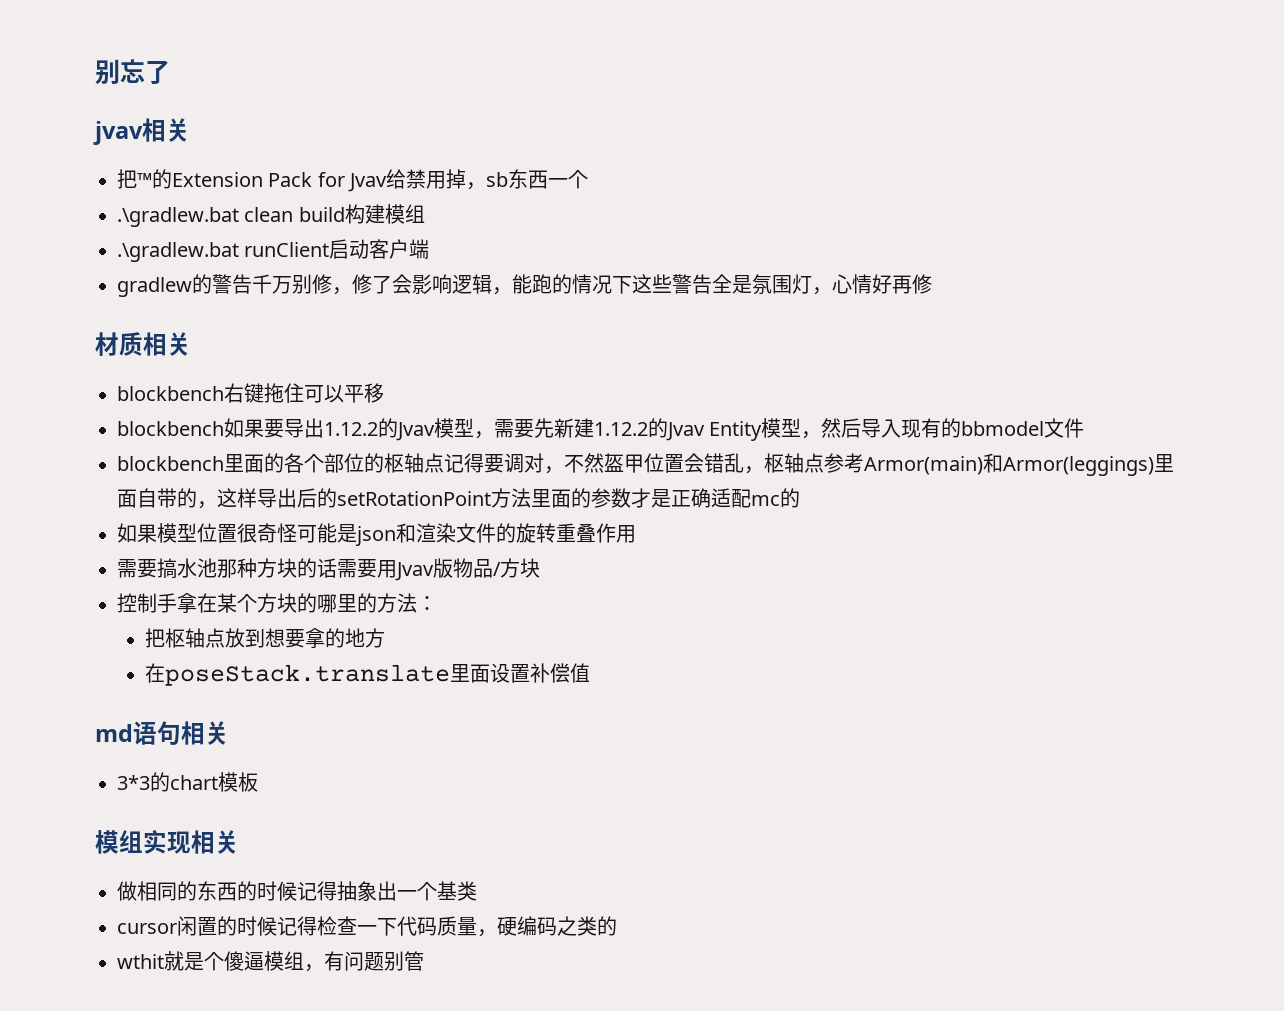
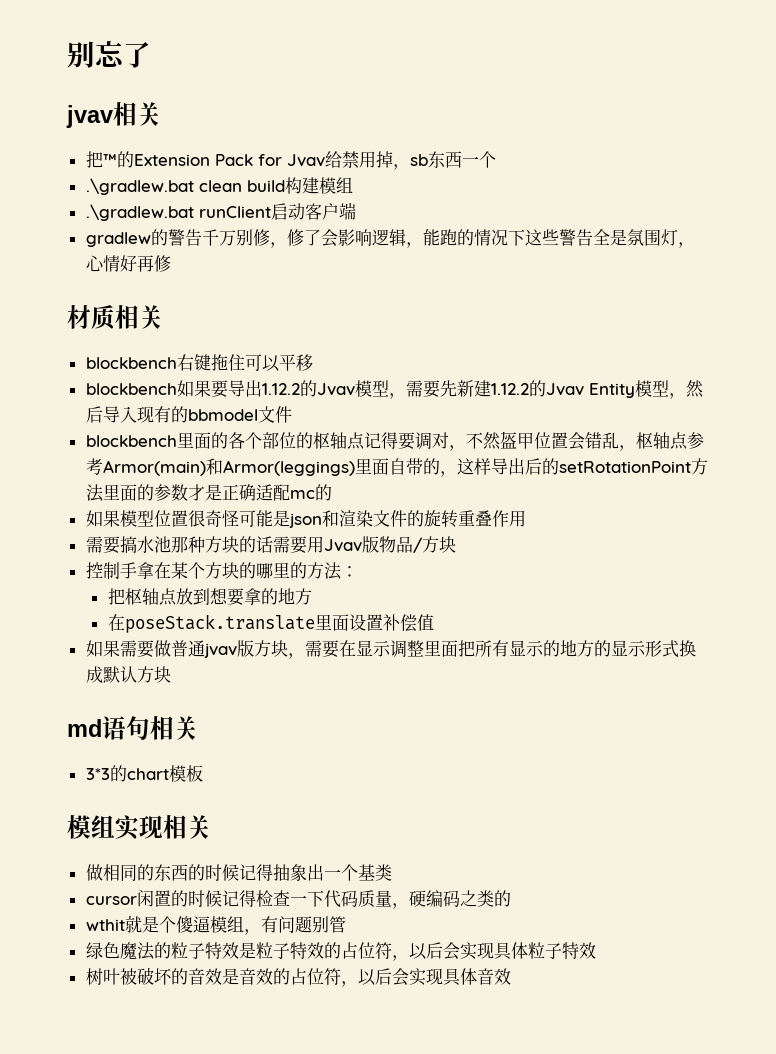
(591, 673) none -> [85,640,696,659] [85,666,171,683] // 如果需要做普通jvav版方块，需要在显示调整里面把所有显示的地方的显示形式换成默认方块
(424, 961) none -> [85,942,596,961] [85,967,511,987] // 绿色魔法的粒子特效是粒子特效的占位符，以后会实现具体粒子特效 // 树叶被破坏的音效是音效的占位符，以后会实现具体音效

